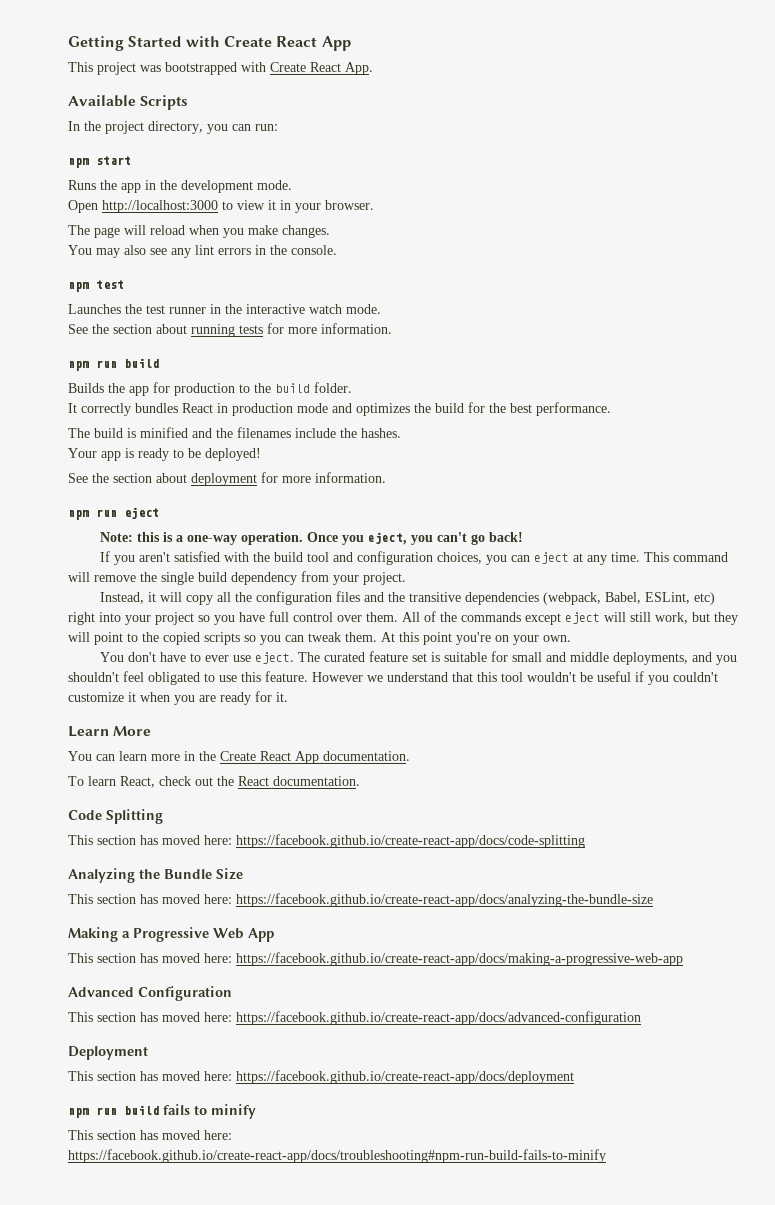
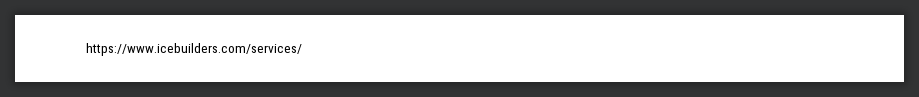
[68,36,351,51] [68,62,373,75] [68,95,189,110] [68,121,278,134] [68,156,131,168] [68,180,292,193] [68,200,374,213] [68,225,330,238] [68,245,337,258] [68,280,124,292] [68,304,381,314] [68,323,392,337] [68,358,159,371] [68,382,352,396] [68,402,611,416] [68,427,401,438] [68,448,261,461] [68,472,386,486] [68,507,159,520] [100,532,524,545] [100,551,729,565] [68,571,406,585] [100,591,716,605] [68,611,738,625] [68,632,571,645] [100,651,738,665] [68,671,718,685] [68,691,288,705] [68,726,152,737] [68,751,410,764] [68,776,360,788] [68,809,163,824] [68,834,585,848] [68,868,243,883] [68,893,653,907] [68,927,274,942] [68,952,683,966] [68,986,232,1001] [68,1011,641,1025] [68,1046,148,1060] [68,1070,574,1084] [68,1104,256,1119] [68,1130,232,1140] [68,1149,606,1163] Getting Started with Create React App // This project was bootstrapped with Create React App. // Available Scripts // In the project directory, you can run: // npm start // Runs the app in the development mode. // Open http://localhost:3000 to view it in your browser. // The page will reload when you make changes. // You may also see any lint errors in the console. // npm test // Launches the test runner in the interactive watch mode. // See the section about running tests for more information. // npm run build // Builds the app for production to the build folder. // It correctly bundles React in production mode and optimizes the build for the best performance. // The build is minified and the filenames include the hashes. // Your app is ready to be deployed! // See the section about deployment for more information. // npm run eject // Note: this is a one-way operation. Once you eject, you can't go back! // If you aren't satisfied with the build tool and configuration choices, you can eject at any time. This command will remove the single build dependency from your project. // Instead, it will copy all the configuration files and the transitive dependencies (webpack, Babel, ESLint, etc) right into your project so you have full control over them. All of the commands except eject will still work, but they will point to the copied scripts so you can tweak them. At this point you're on your own. // You don't have to ever use eject. The curated feature set is suitable for small and middle deployments, and you shouldn't feel obligated to use this feature. However we understand that this tool wouldn't be useful if you couldn't customize it when you are ready for it. // Learn More // You can learn more in the Create React App documentation. // To learn React, check out the React documentation. // Code Splitting // This section has moved here: https://facebook.github.io/create-react-app/docs/code-splitting // Analyzing the Bundle Size // This section has moved here: https://facebook.github.io/create-react-app/docs/analyzing-the-bundle-size // Making a Progressive Web App // This section has moved here: https://facebook.github.io/create-react-app/docs/making-a-progressive-web-app // Advanced Configuration // This section has moved here: https://facebook.github.io/create-react-app/docs/advanced-configuration // Deployment // This section has moved here: https://facebook.github.io/create-react-app/docs/deployment // npm run build fails to minify // This section has moved here: https://facebook.github.io/create-react-app/docs/troubleshooting#npm-run-build-fails-to-minify -> [86,43,302,56] https://www.icebuilders.com/services/

